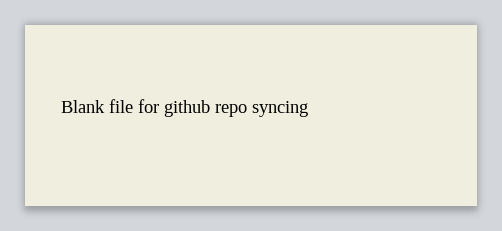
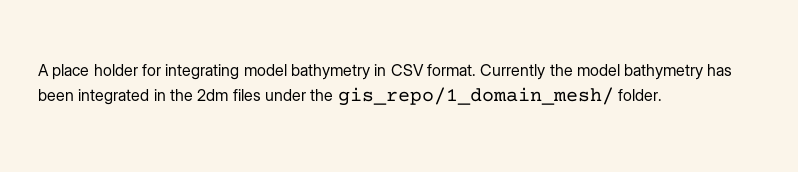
[61,99,308,117] Blank file for github repo syncing -> [38,64,733,80] [38,87,662,106] A place holder for integrating model bathymetry in CSV format. Currently the model bathymetry has been integrated in the 2dm files under the gis_repo/1_domain_mesh/ folder.

